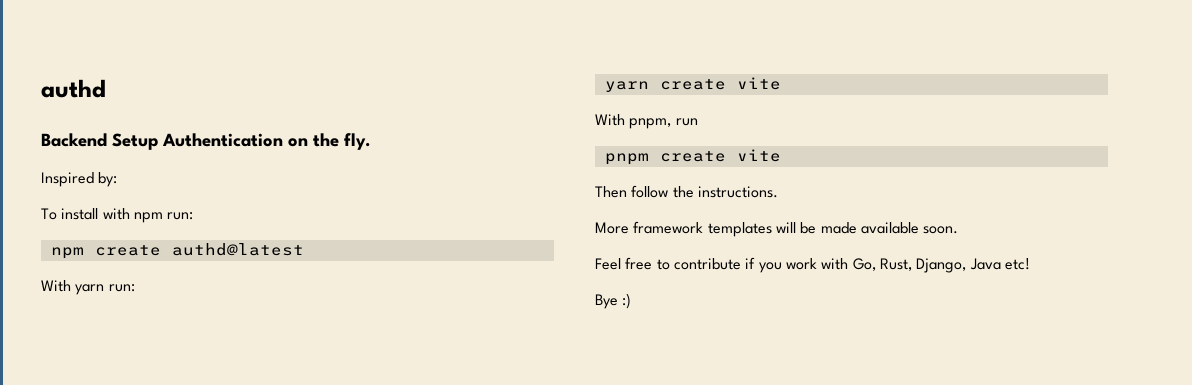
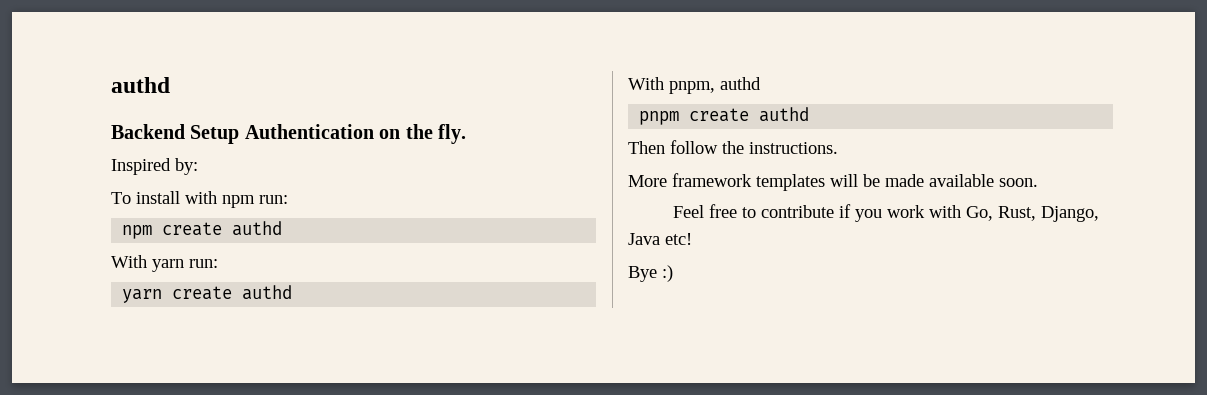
[171,243,304,256] authd@latest -> [232,221,283,236] authd
[736,77,781,90] vite -> [242,285,293,300] authd
[675,118,698,126] run -> [720,77,761,90] authd
[736,149,781,162] vite -> [759,107,810,122] authd

